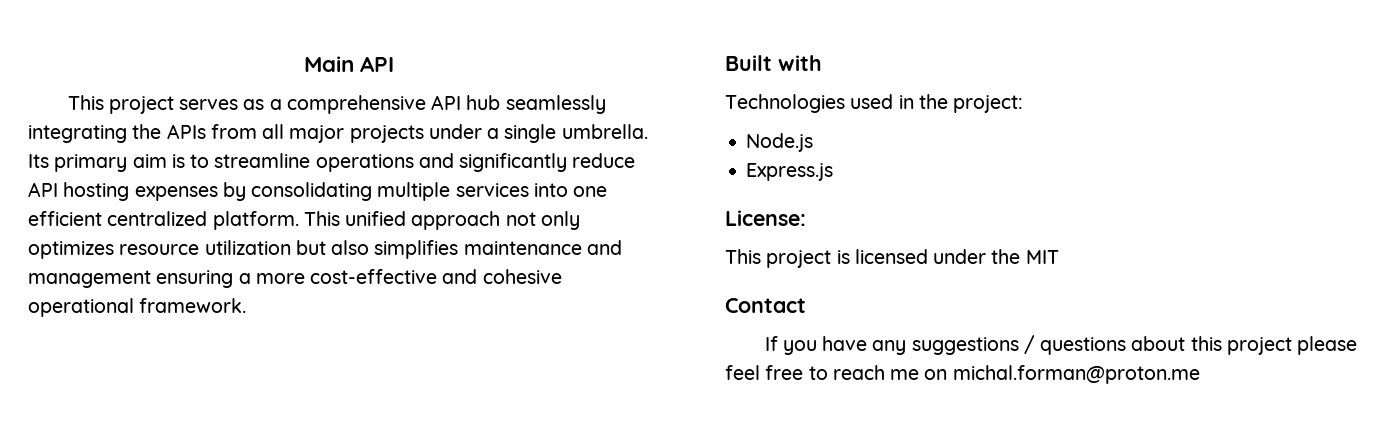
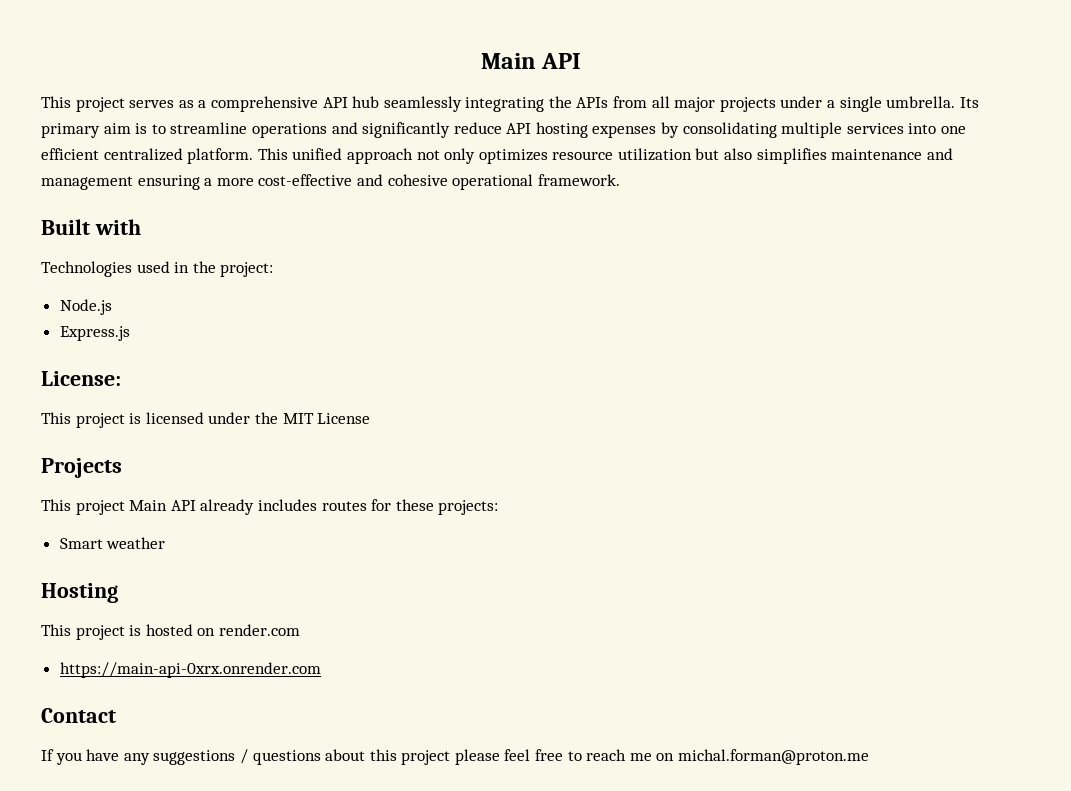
(1059, 257) none -> [317,413,371,424] [41,458,122,478] [41,499,499,515] [59,537,166,549] [41,583,118,603] [41,624,300,640] [59,662,321,678] License // Projects // This project Main API already includes routes for these projects: // Smart weather // Hosting // This project is hosted on render.com // https://main-api-0xrx.onrender.com

